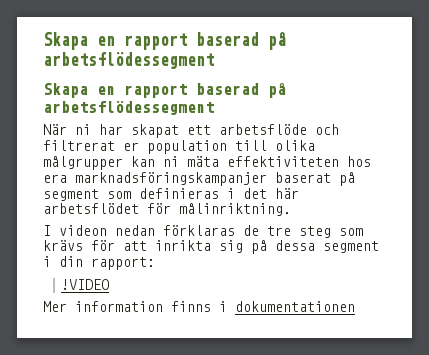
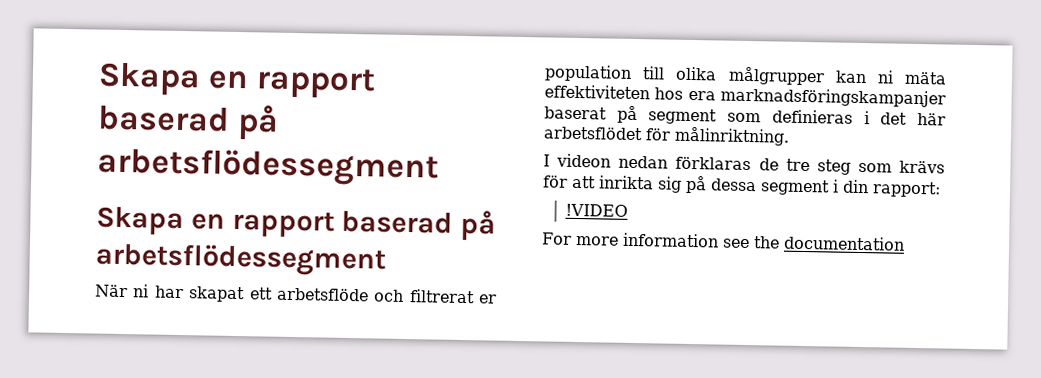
[43,301,355,312] Mer information finns i dokumentationen -> [542,232,905,251] For more information see the documentation

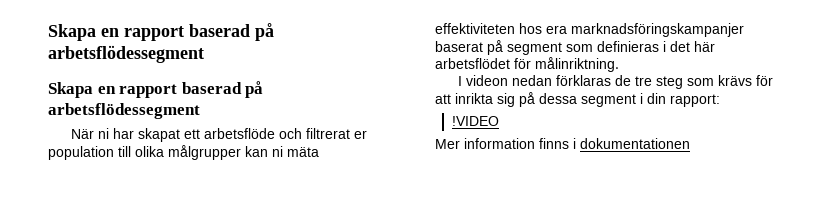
[542,232,905,251] For more information see the documentation -> [435,138,690,149] Mer information finns i dokumentationen

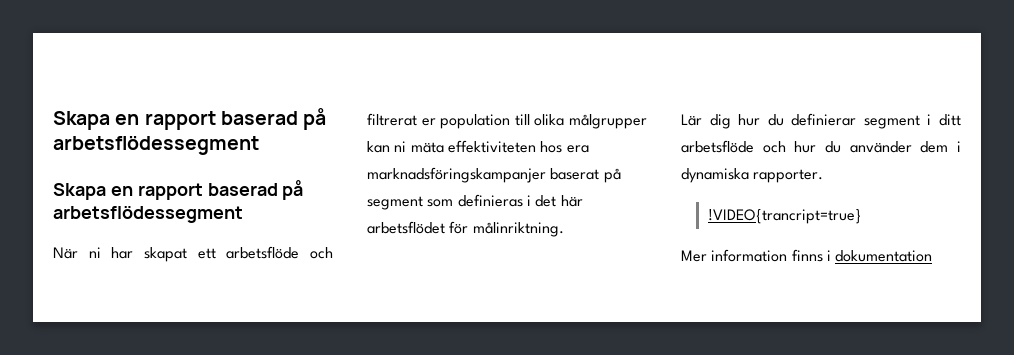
[458,75,774,89] [435,92,720,107] [451,116,499,126] I videon nedan förklaras de tre steg som krävs för att inrikta sig på dessa segment i din rapport: // !VIDEO -> [681,113,961,129] [681,140,961,153] [681,168,824,183] [707,209,861,224] Lär dig hur du definierar segment i ditt arbetsflöde och hur du använder dem i dynamiska rapporter. // !VIDEO{trancript=true}
[580,138,690,149] dokumentationen -> [835,250,933,262] dokumentation

